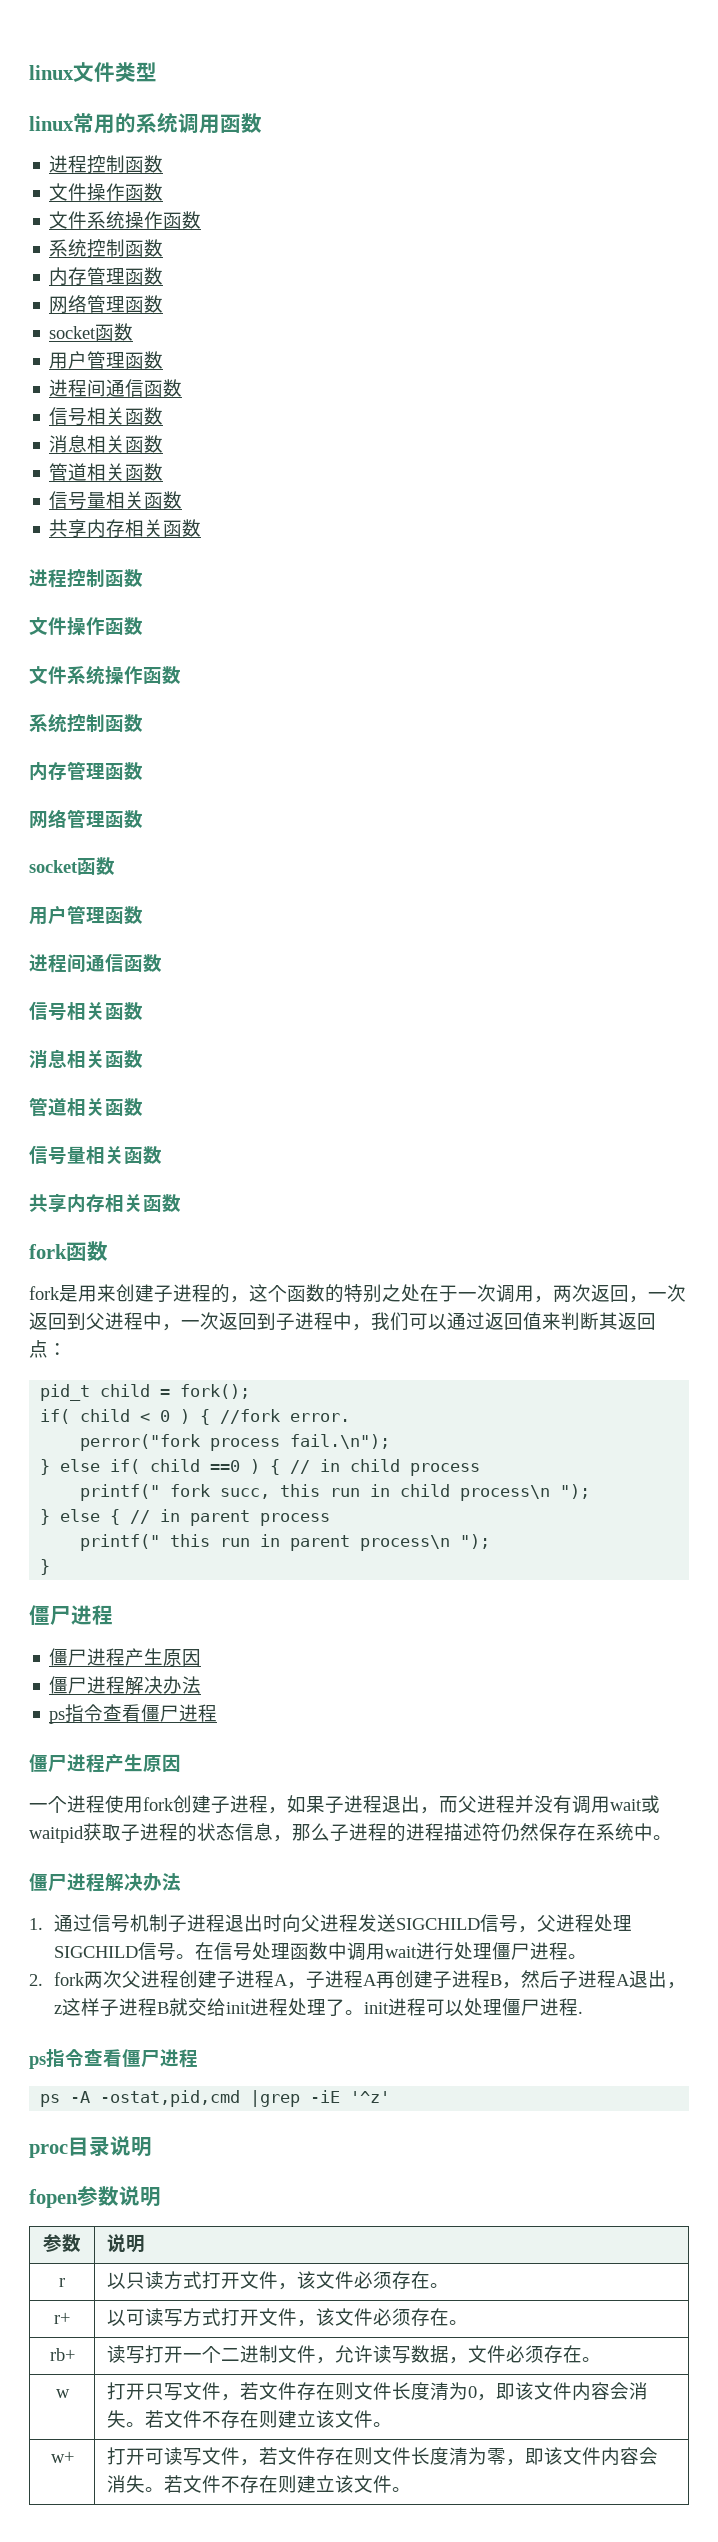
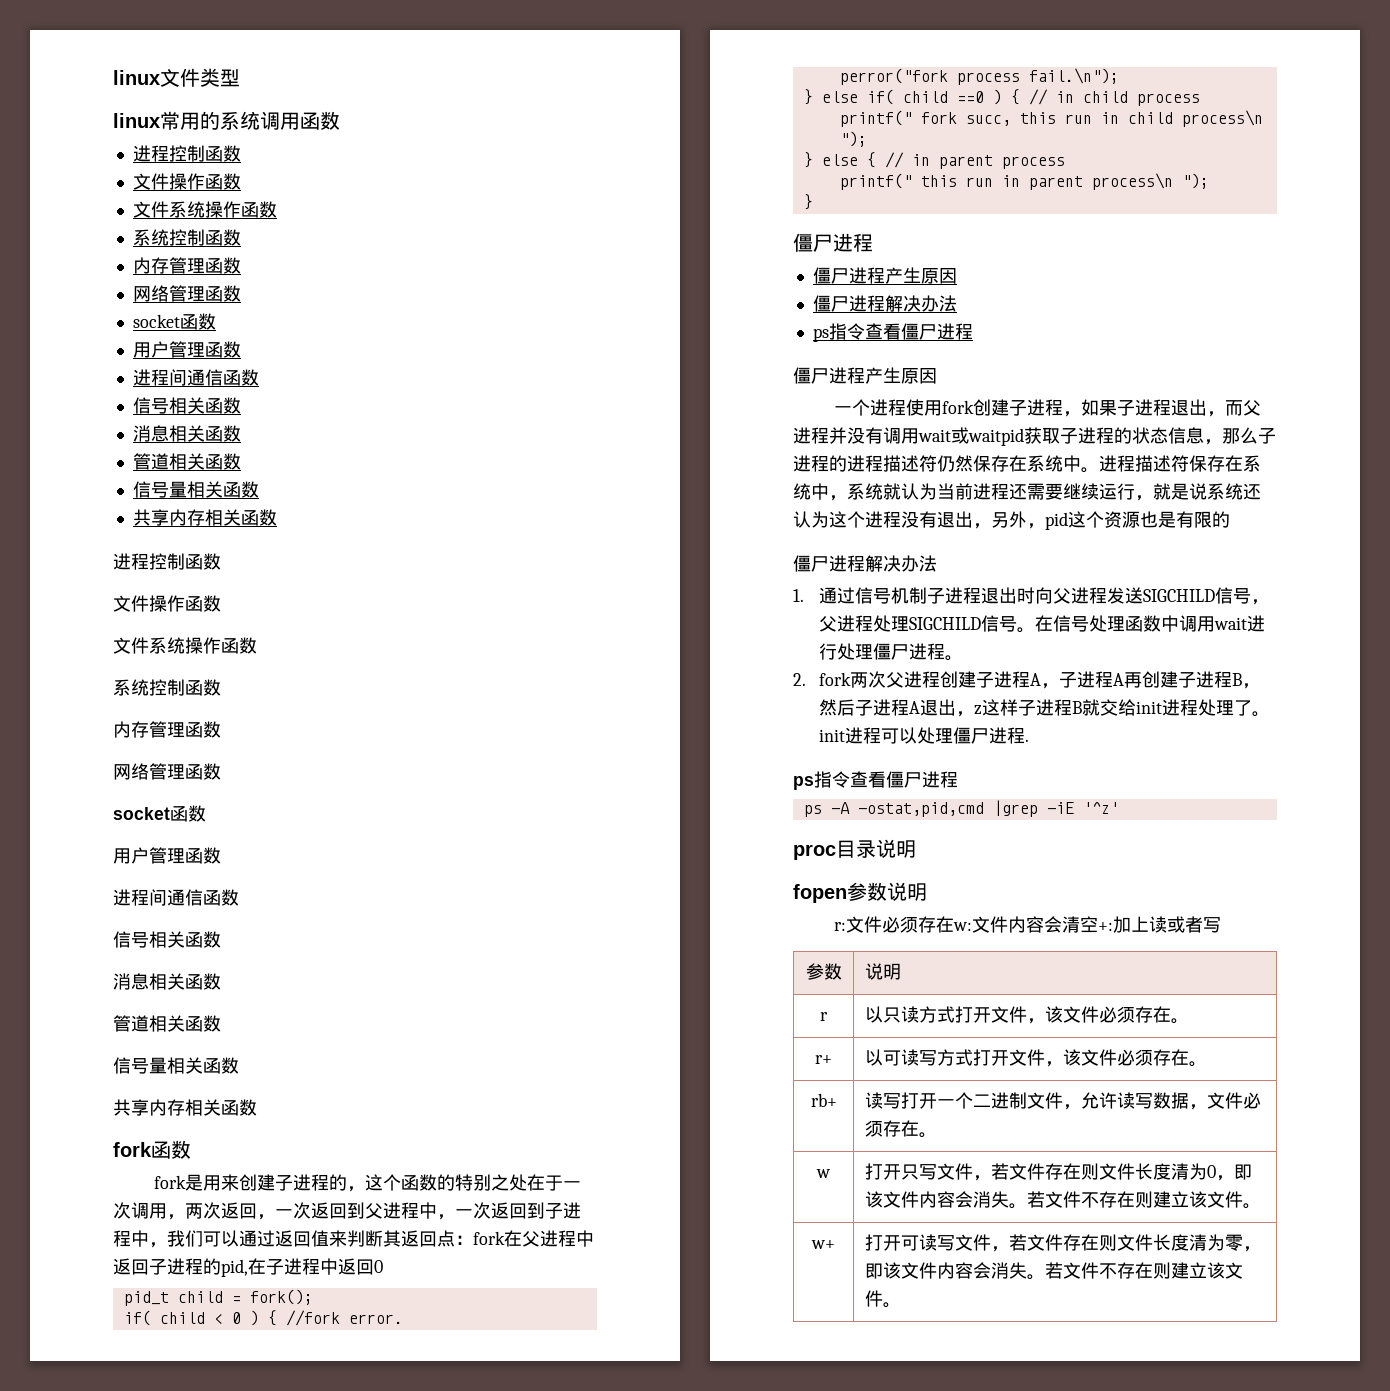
(67, 1349) none -> [473,1230,594,1247] [113,1258,383,1277] fork在父进程中返回子进程的pid,在子进程中返回0
(672, 1837) none -> [1099,455,1261,472] [793,483,1261,501] [793,511,1230,530] 进程描述符保存在系统中，系统就认为当前进程还需要继续运行，就是说系统还认为这个进程没有退出，另外，pid这个资源也是有限的
(161, 2197) none -> [834,916,1222,933] // r:文件必须存在w:文件内容会清空+:加上读或者写

